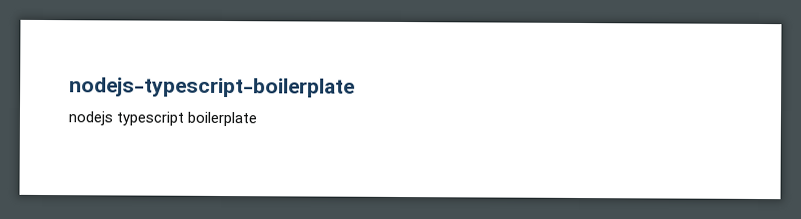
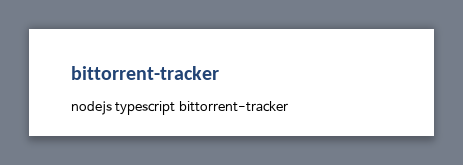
[69,77,355,98] nodejs-typescript-boilerplate -> [71,66,219,80] bittorrent-tracker
[187,111,258,127] boilerplate -> [178,101,288,112] bittorrent-tracker

